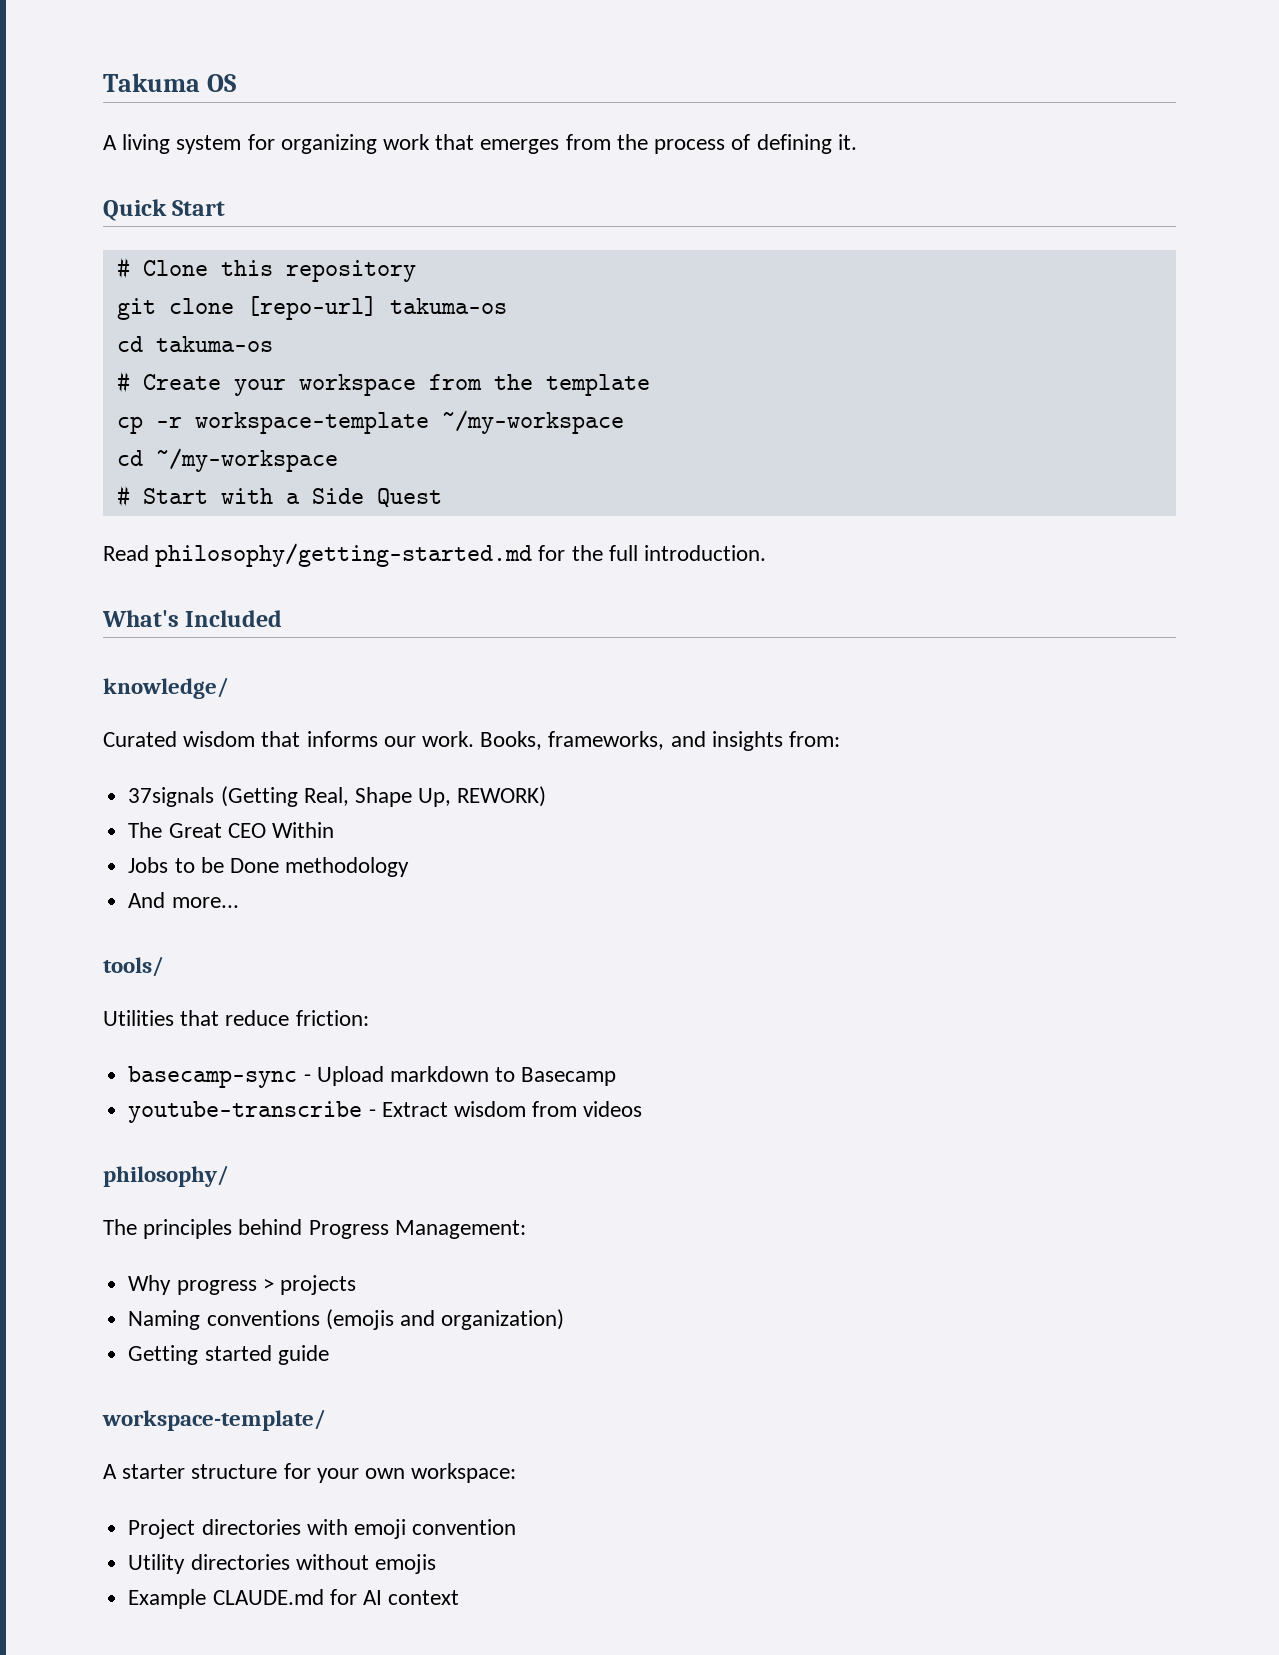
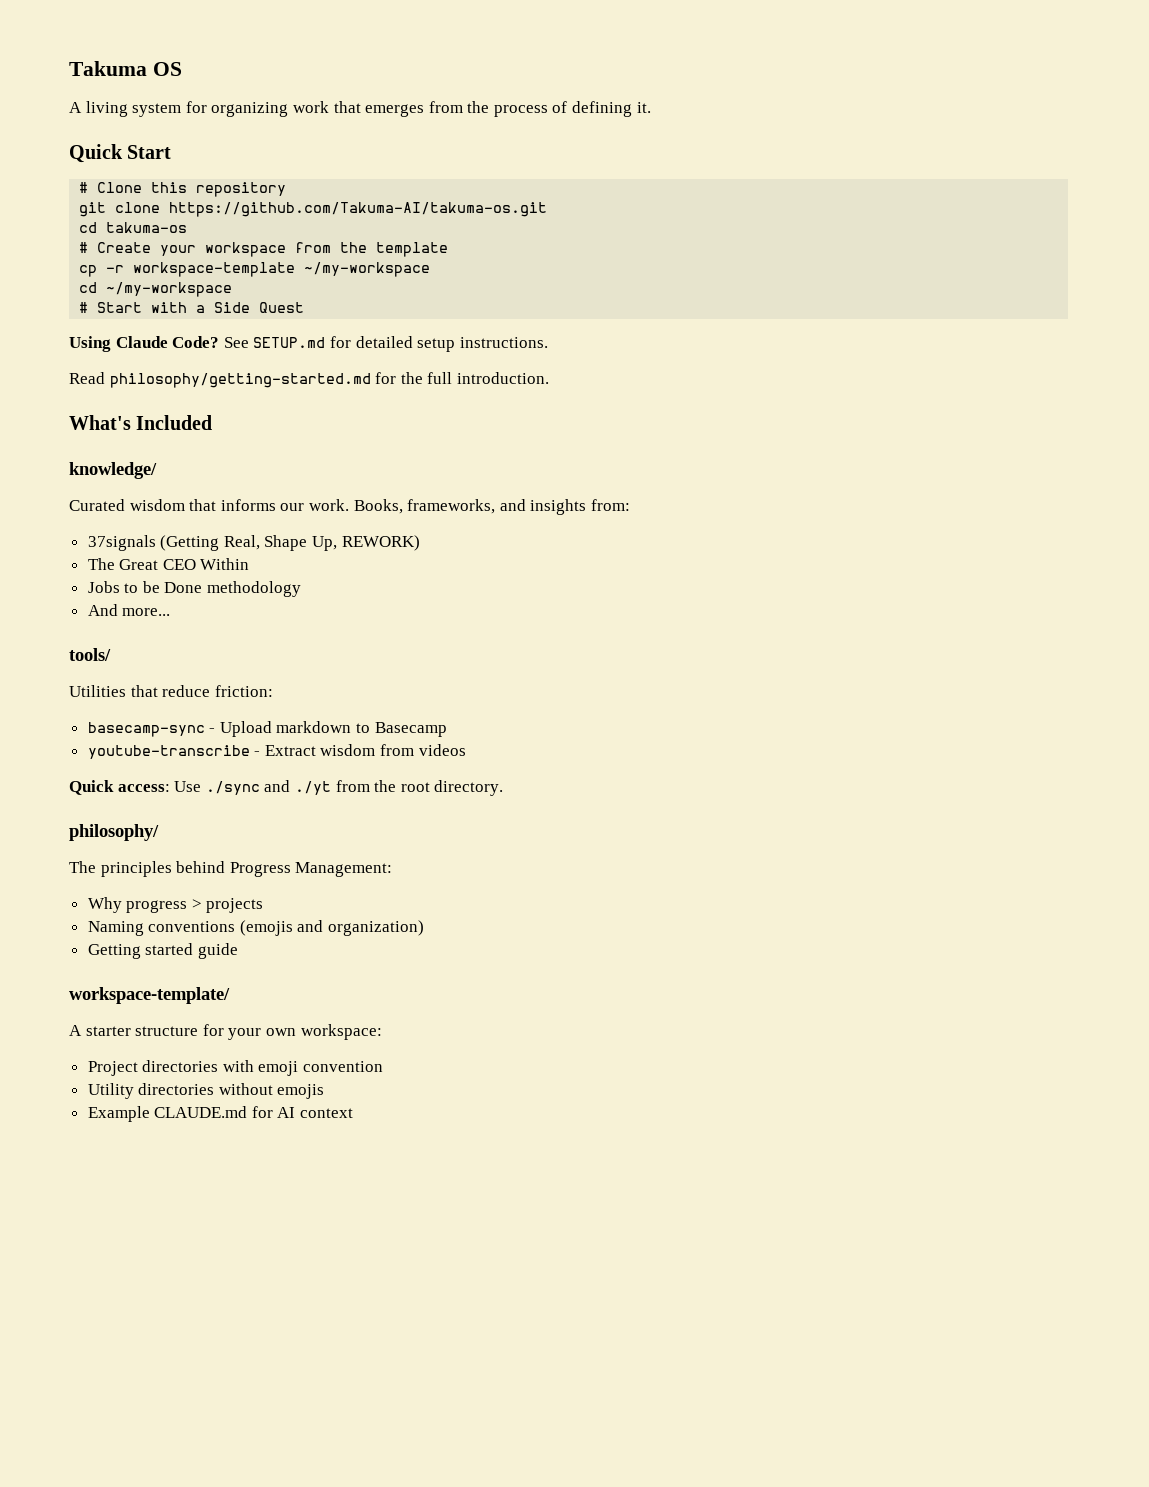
[246,296,507,320] [repo-url] takuma-os -> [169,202,548,217] https://github.com/Takuma-AI/takuma-os.git
(442, 498) none -> [69,336,548,352] // Using Claude Code? See SETUP.md for detailed setup instructions.
(643, 1109) none -> [69,780,504,796] // Quick access: Use ./sync and ./yt from the root directory.

